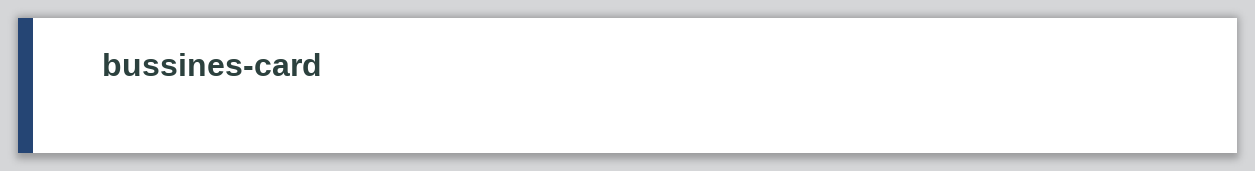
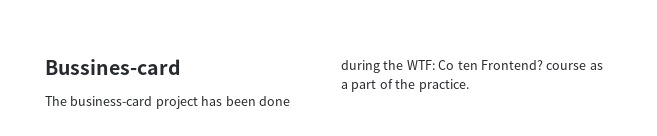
[102,53,322,76] bussines-card -> [45,59,181,75] [45,96,290,109] [341,60,603,73] [341,79,469,92] Bussines-card // The business-card project has been done during the WTF: Co ten Frontend? course as a part of the practice.

